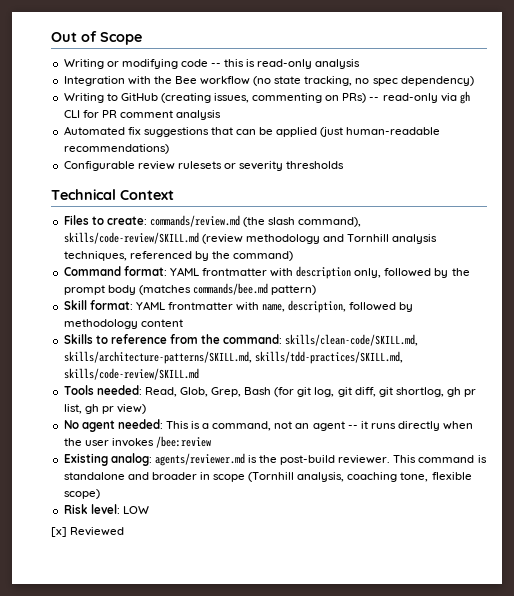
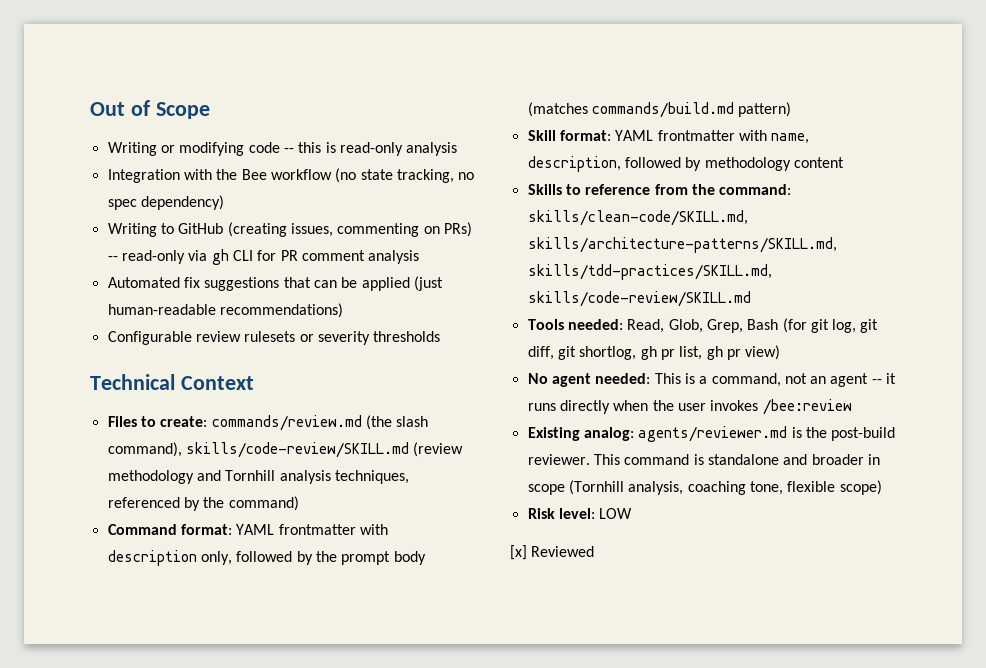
[192,283,268,295] commands/bee.md -> [591,102,734,118] commands/build.md

